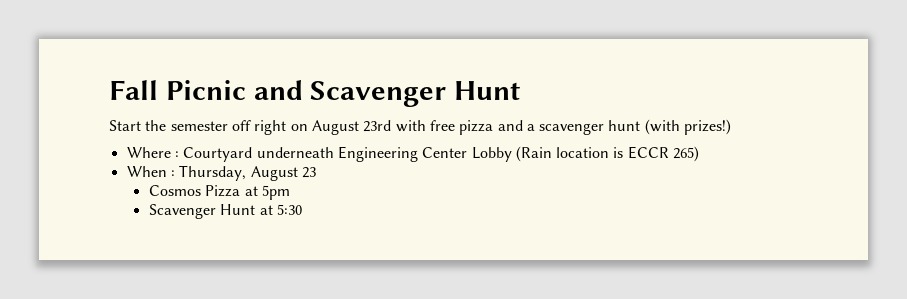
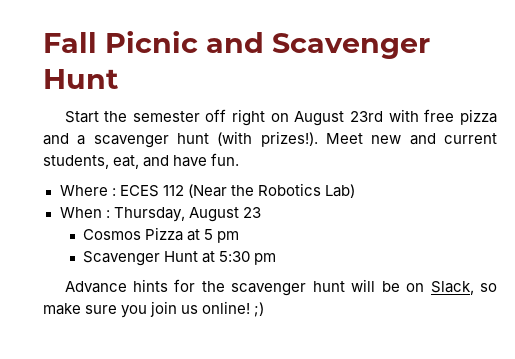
[684,119,732,135] [126,146,700,162] prizes!) // Where : Courtyard underneath Engineering Center Lobby (Rain location is ECCR 265) -> [260,131,497,147] [43,153,240,169] [59,183,355,198] prizes!). Meet new and current students, eat, and have fun. // Where : ECES 112 (Near the Robotics Lab)
[261,185,290,200] 5pm -> [204,229,240,243] 5 pm
(302, 209) none -> [254,253,277,265] [64,279,497,296] [43,301,265,318] pm // Advance hints for the scavenger hunt will be on Slack, so make sure you join us online! ;)

